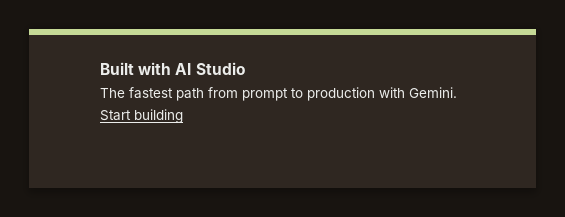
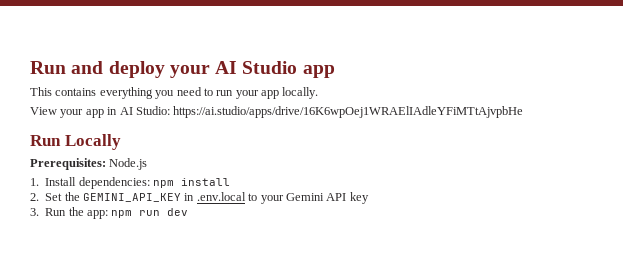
[100,62,246,75] [100,87,457,101] [100,109,183,123] Built with AI Studio // The fastest path from prompt to production with Gemini. // Start building -> [30,61,335,78] [30,87,319,99] [30,106,524,118] [30,134,121,150] [30,158,148,170] [30,177,230,189] [30,192,369,204] [30,207,189,219] Run and deploy your AI Studio app // This contains everything you need to run your app locally. // View your app in AI Studio: https://ai.studio/apps/drive/16K6wpOej1WRAElIAdleYFiMTtAjvpbHe // Run Locally // Prerequisites: Node.js // 1. Install dependencies: npm install // 2. Set the GEMINI_API_KEY in .env.local to your Gemini API key // 3. Run the app: npm run dev

